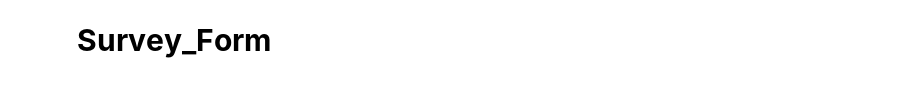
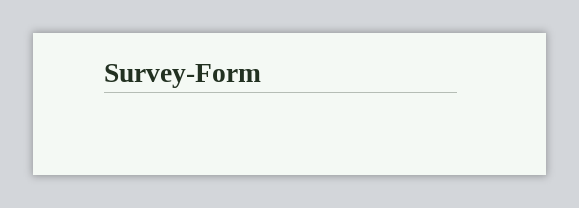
[77,29,271,58] Survey_Form -> [104,64,261,88] Survey-Form

